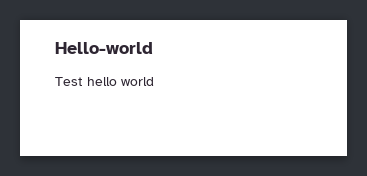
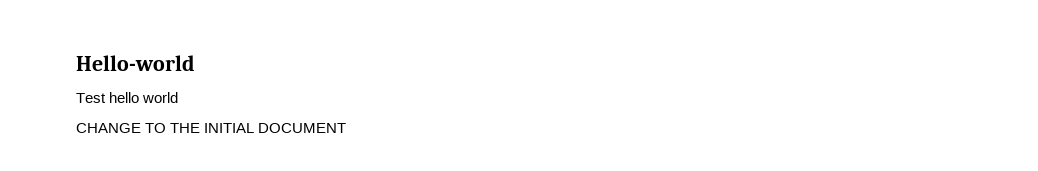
(154, 81) none -> [76,123,347,133] // CHANGE TO THE INITIAL DOCUMENT

